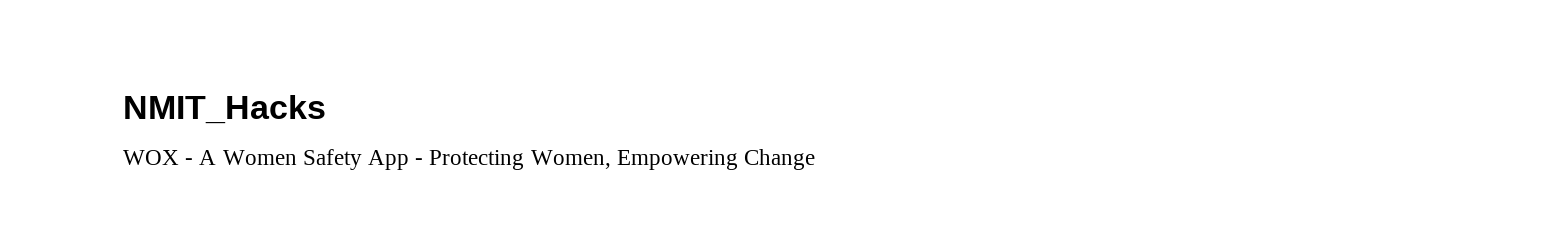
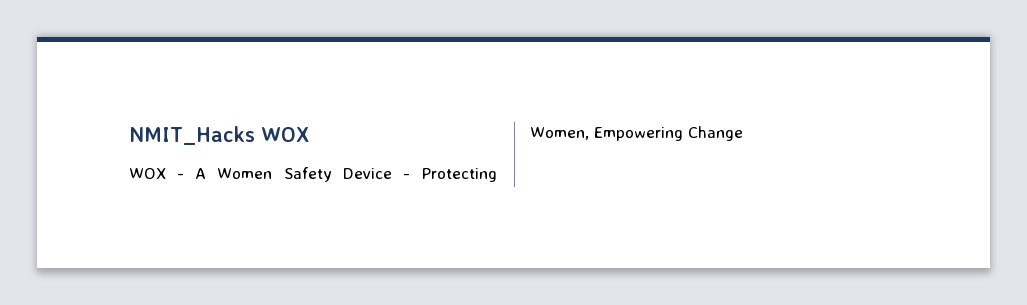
(326, 109) none -> [261,127,309,142] WOX
[368,150,410,170] App -> [342,168,392,179] Device

